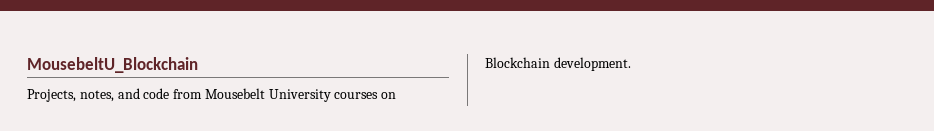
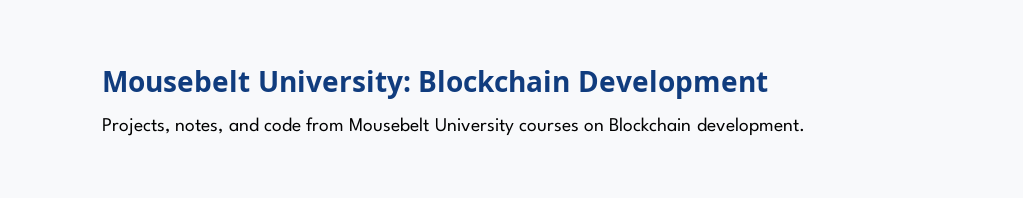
[27,57,198,73] MousebeltU_Blockchain -> [102,70,768,99] Mousebelt University: Blockchain Development

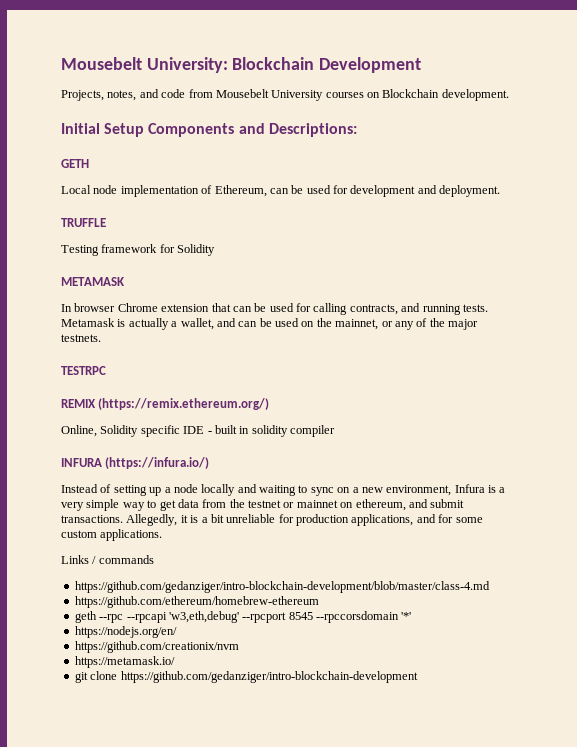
(805, 126) none -> [61,123,357,137] [61,159,89,168] [61,185,501,197] [61,218,106,227] [61,244,216,256] [61,277,125,286] [61,303,488,315] [61,318,478,330] [61,334,101,342] [61,366,106,375] [61,398,270,410] [61,425,335,437] [61,457,210,469] [61,484,506,496] [61,499,465,511] [61,514,483,526] [61,529,163,541] [61,555,154,564] [74,581,490,593] [74,596,319,608] [74,611,412,623] [74,626,177,638] [74,641,239,653] [74,656,175,668] [74,671,418,683] // Initial Setup Components and Descriptions: // GETH // Local node implementation of Ethereum, can be used for development and deployment. // TRUFFLE // Testing framework for Solidity // METAMASK // In browser Chrome extension that can be used for calling contracts, and running tests. Metamask is actually a wallet, and can be used on the mainnet, or any of the major testnets. // TESTRPC // REMIX (https://remix.ethereum.org/) // Online, Solidity specific IDE - built in solidity compiler // INFURA (https://infura.io/) // Instead of setting up a node locally and waiting to sync on a new environment, Infura is a very simple way to get data from the testnet or mainnet on ethereum, and submit transactions. Allegedly, it is a bit unreliable for production applications, and for some custom applications. // Links / commands // https://github.com/gedanziger/intro-blockchain-development/blob/master/class-4.md // https://github.com/ethereum/homebrew-ethereum // geth --rpc --rpcapi 'w3,eth,debug' --rpcport 8545 --rpccorsdomain '*' // https://nodejs.org/en/ // https://github.com/creationix/nvm // https://metamask.io/ // git clone https://github.com/gedanziger/intro-blockchain-development

